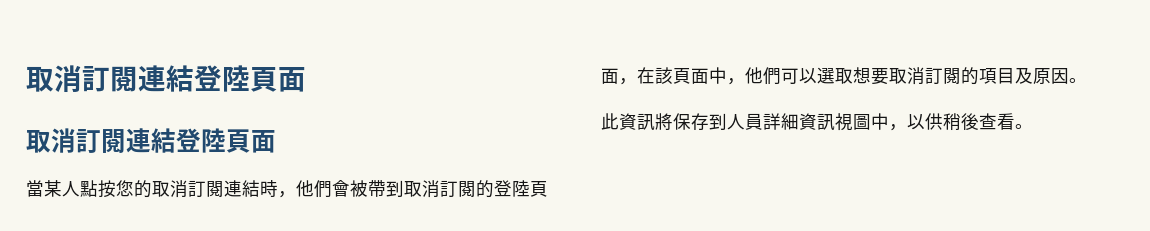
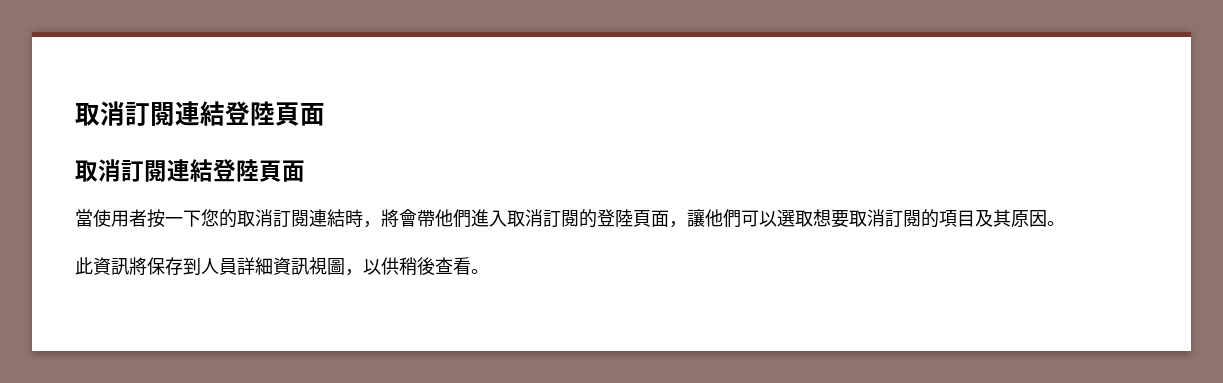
[44,180,116,198] 某人點按 -> [93,209,201,228] 使用者按一下
[296,180,404,198] 他們會被帶到 -> [381,209,507,228] 將會帶他們進入
[637,67,745,85] 在該頁面中， -> [687,209,705,227] 讓
(1033, 75) none -> [993,209,1011,227] 其
[871,113,889,130] 中 -> (345, 266) none

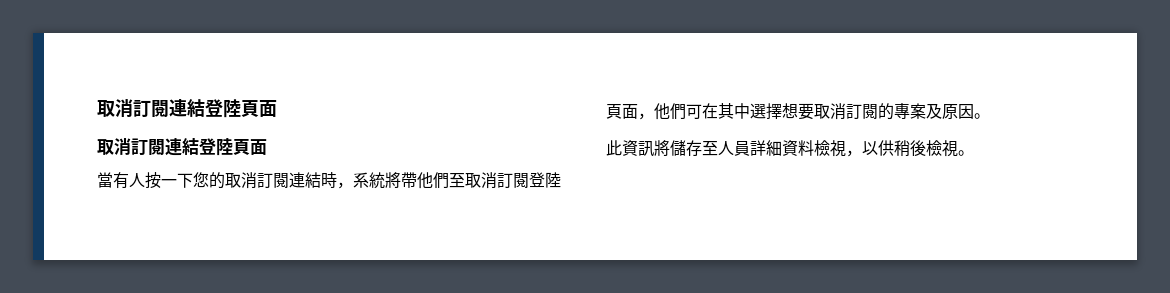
[93,209,147,227] 使用者 -> [113,172,145,189] 有人
[381,209,597,228] 將會帶他們進入取消訂閱的 -> [353,172,529,189] 系統將帶他們至取消訂閱
[687,209,813,228] 讓他們可以選取 -> [654,103,782,120] 他們可在其中選擇
[939,209,1011,227] 項目及其 -> [894,103,942,119] 專案及
[147,257,201,275] 保存到 -> [670,140,718,156] 儲存至
[291,257,345,275] 訊視圖 -> [798,140,846,157] 料檢視
[435,257,471,275] 查看 -> [926,140,958,157] 檢視

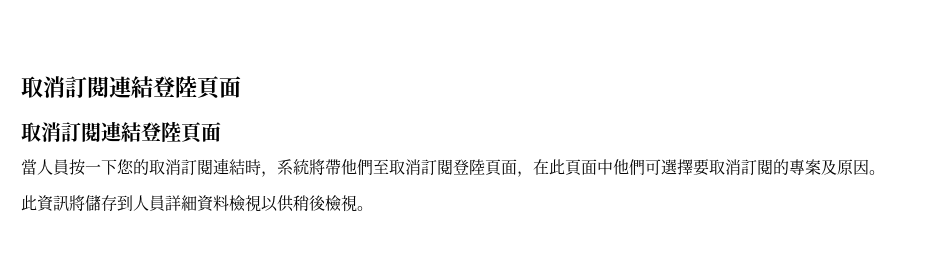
[113,172,145,189] 有人 -> [37,159,69,175] 人員
[654,103,798,120] 他們可在其中選擇想 -> [533,159,693,176] 在此頁面中他們可選擇
[702,141,718,156] 至 -> [117,195,133,211] 到
[846,150,862,157] ， -> (261, 203) none

